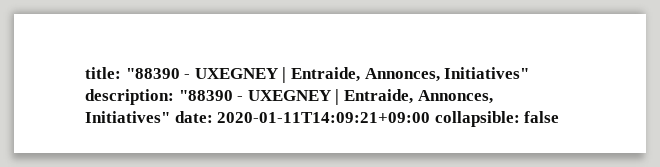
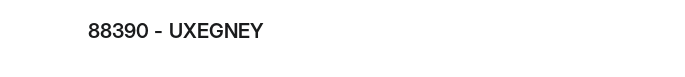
[85,67,530,83] [85,89,493,105] [85,111,560,127] title: "88390 - UXEGNEY | Entraide, Annonces, Initiatives" description: "88390 - UXEGNEY | Entraide, Annonces, Initiatives" date: 2020-01-11T14:09:21+09:00 collapsible: false -> [88,23,264,38] 88390 - UXEGNEY

